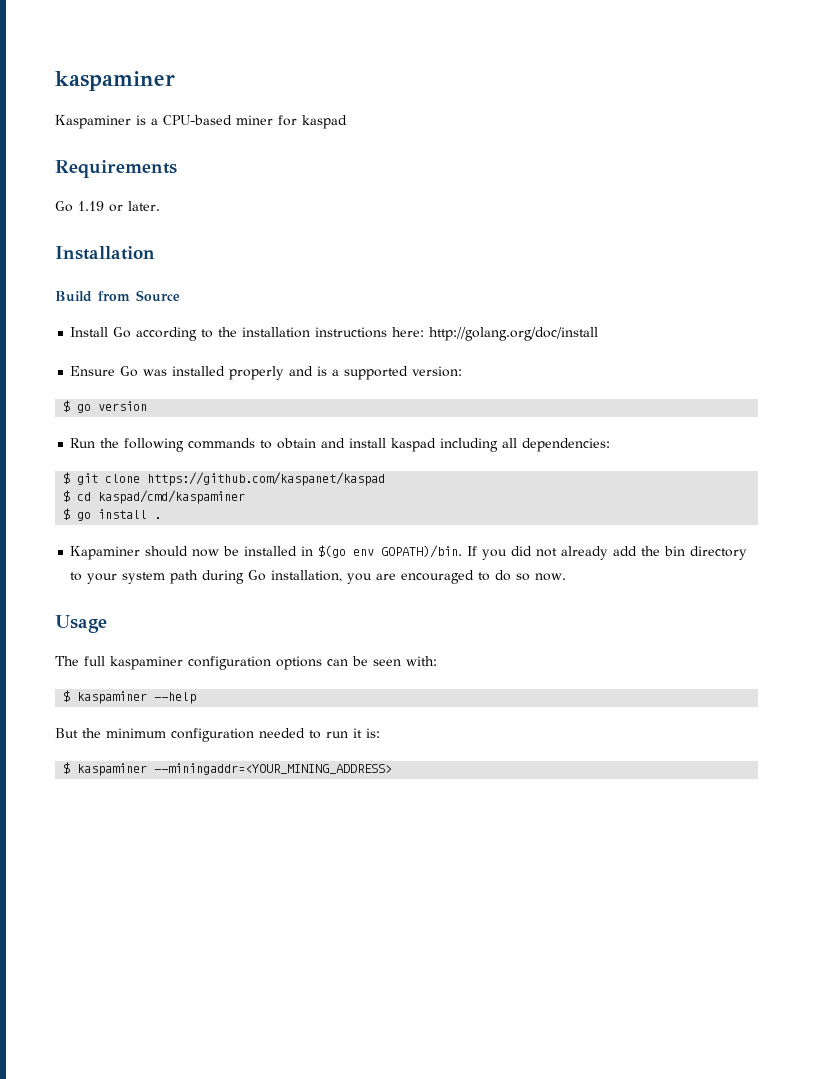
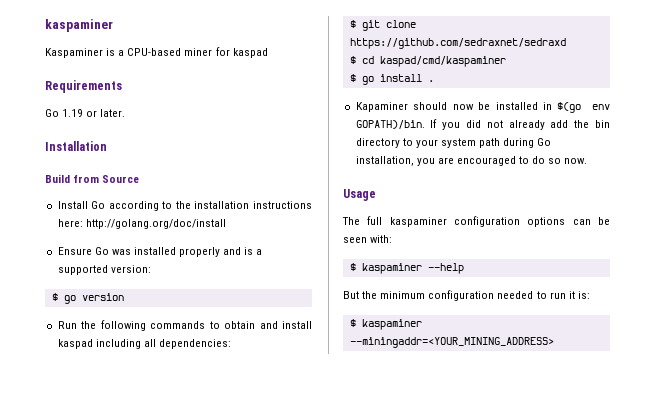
[147,472,386,486] https://github.com/kaspanet/kaspad -> [349,38,566,49] https://github.com/sedraxnet/sedraxd

